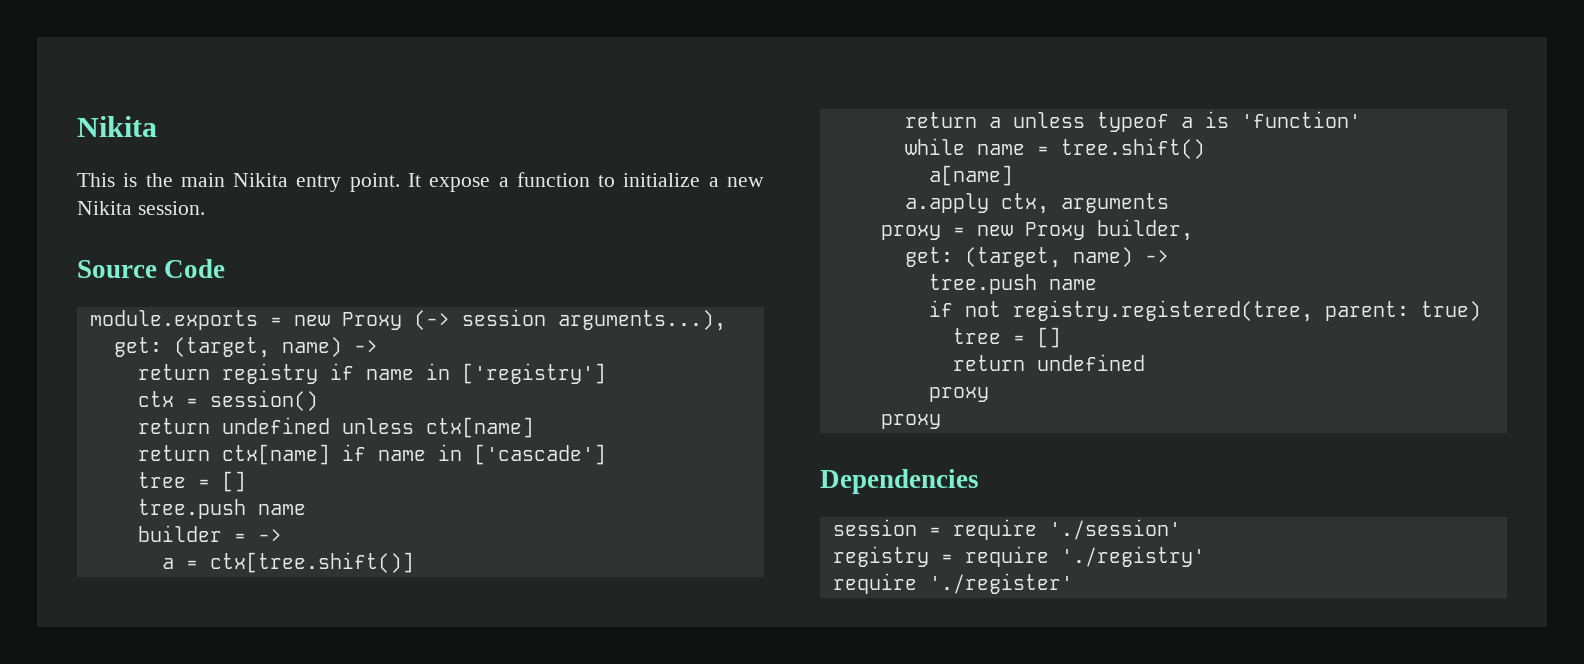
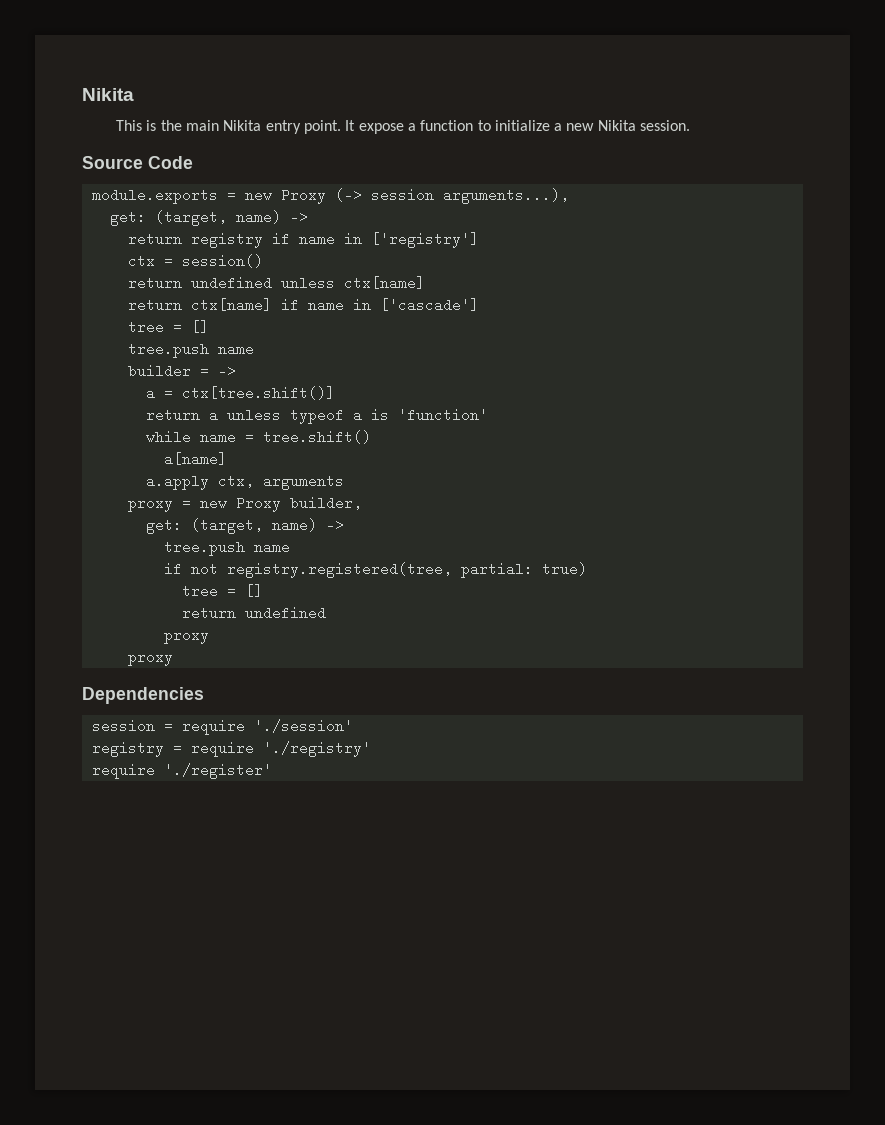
[1324,301,1409,321] parent: -> [460,562,533,578] partial:

